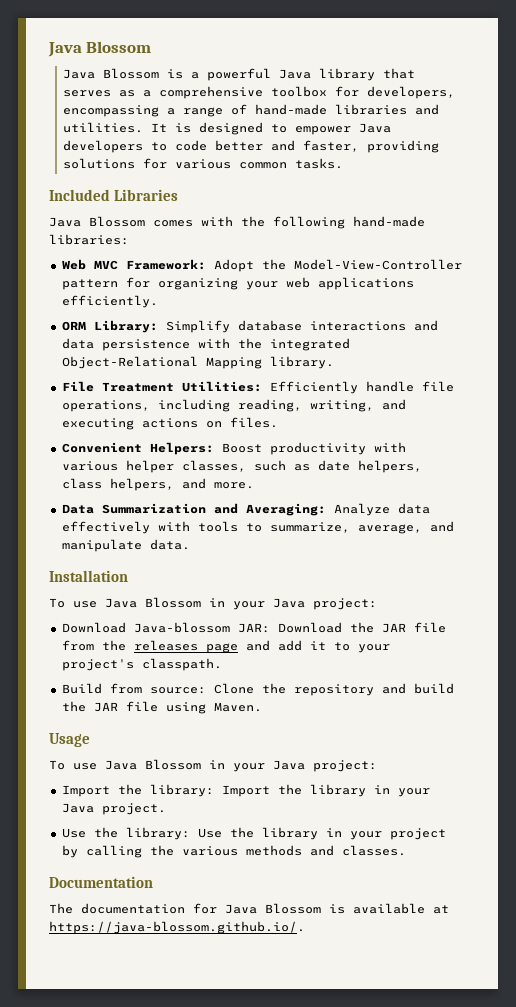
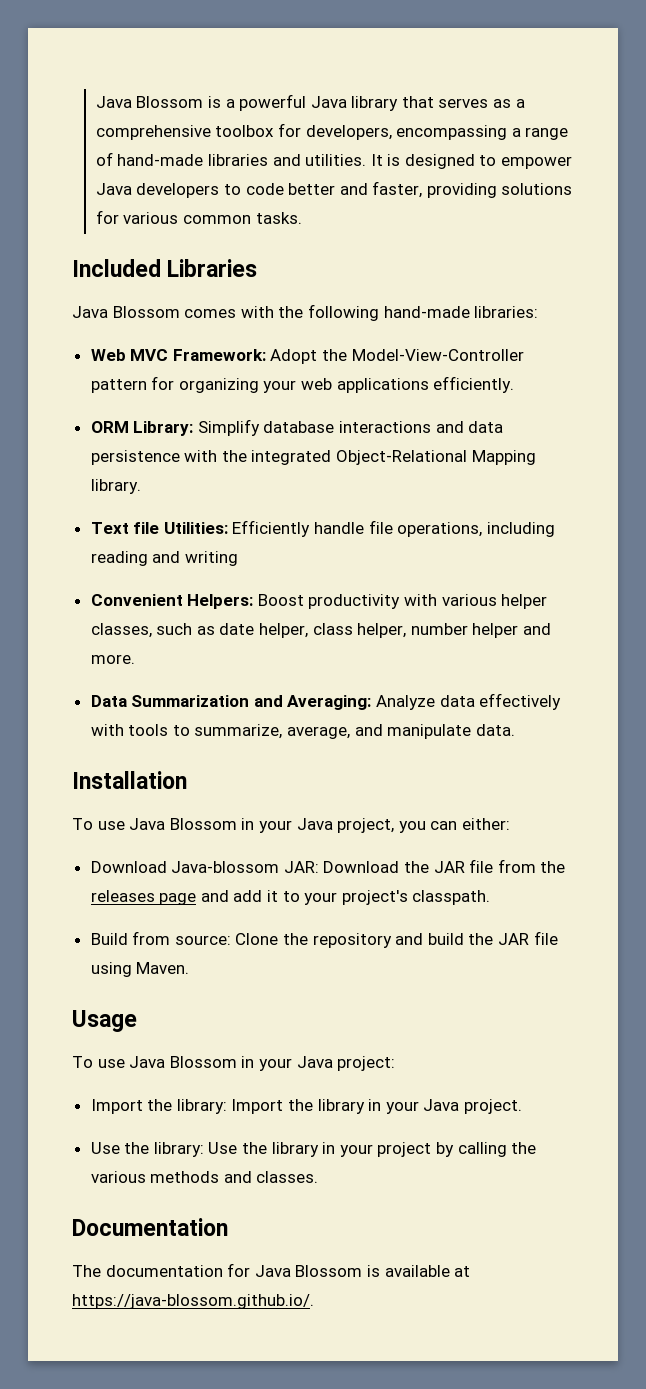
[48,41,152,57] [63,68,160,79] Java Blossom // Java Blossom -> [95,96,204,108] Java Blossom
[61,381,174,392] File Treatment -> [90,522,160,534] Text file
[237,399,406,412] [61,417,278,430] reading, writing, and executing actions on files. -> [90,551,238,566] reading and writing
[357,460,422,473] [61,478,174,491] helpers, class helpers, -> [259,623,519,638] helper, class helper, number helper
[313,598,377,610] project: -> [337,818,510,833] project, you can either:

